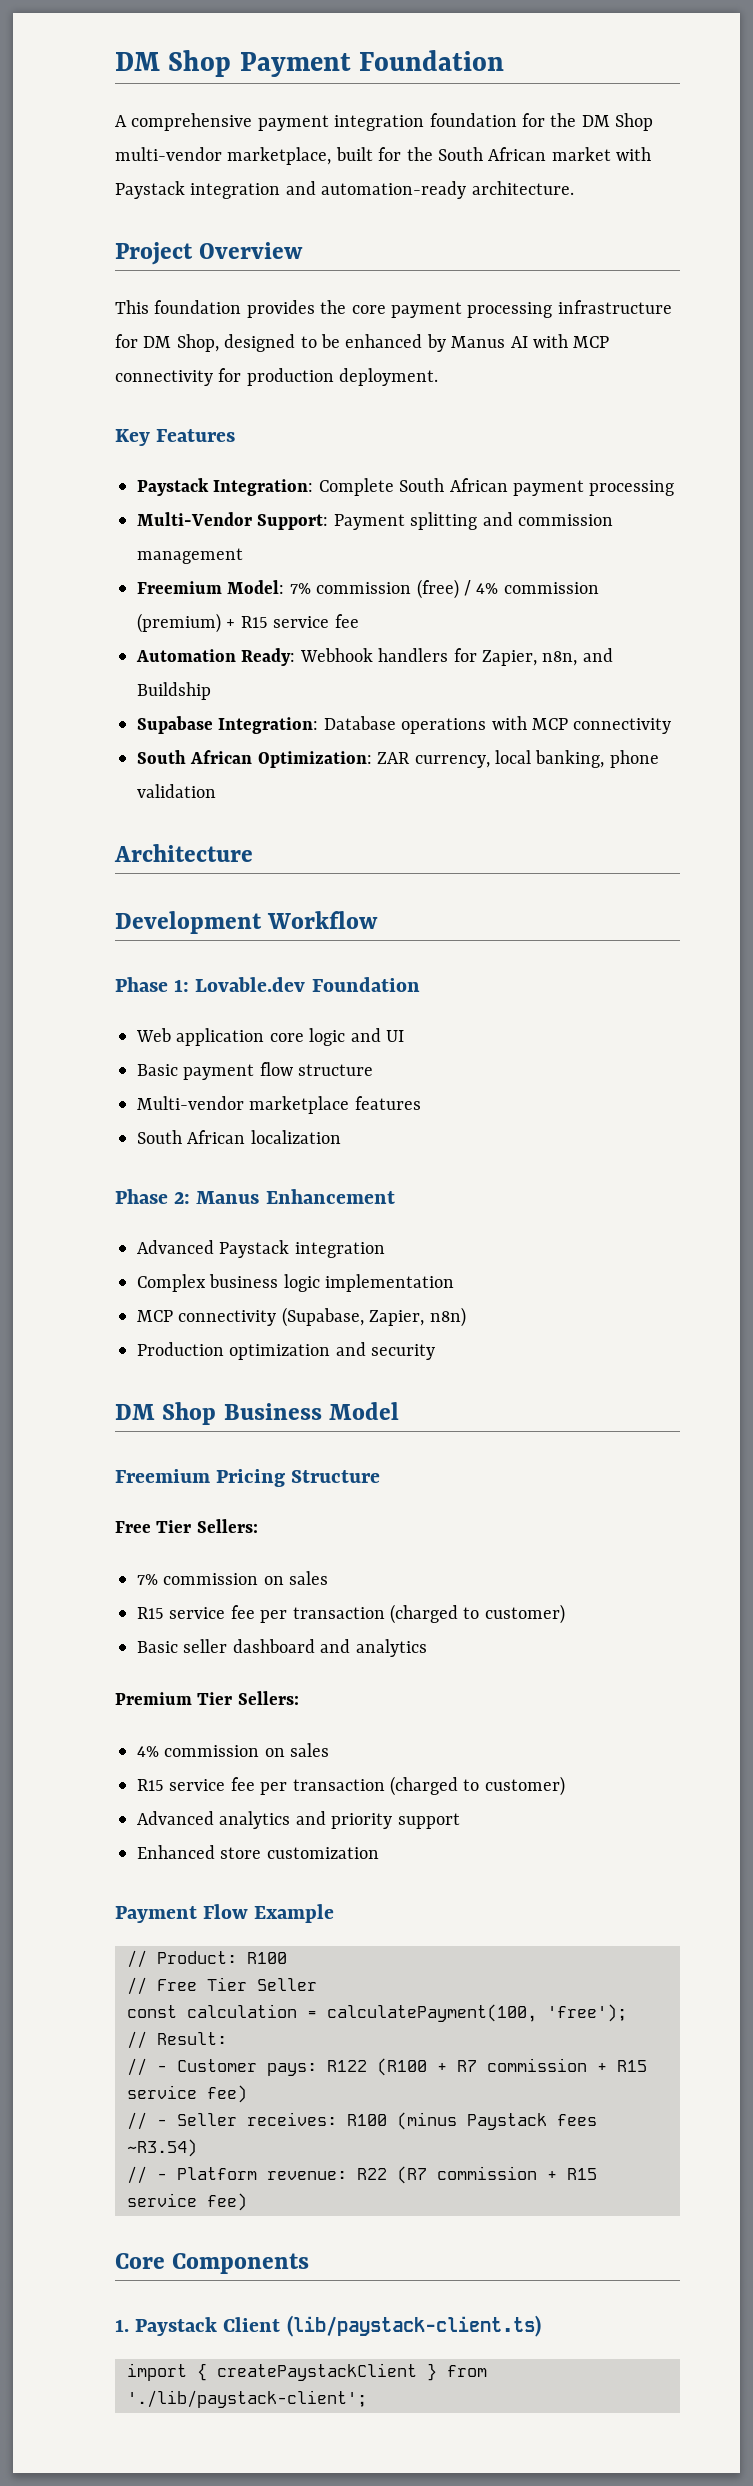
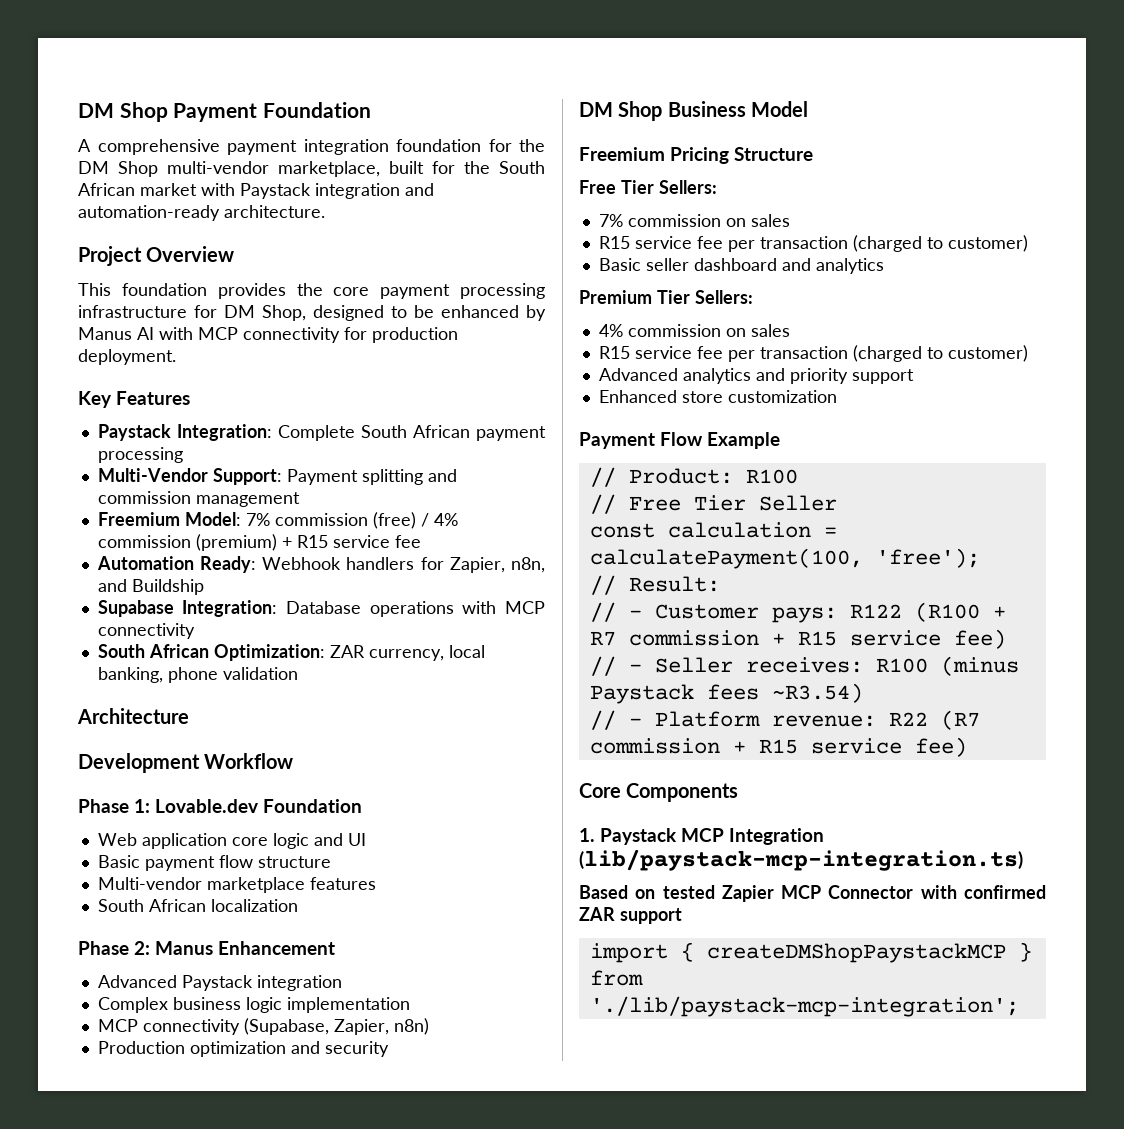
[223,2315,541,2337] Client (lib/paystack-client.ts) -> [681,828,825,845] [579,849,1023,871] [579,885,1046,902] [579,907,682,924] MCP Integration (lib/paystack-mcp-integration.ts) // Based on tested Zapier MCP Connector with confirmed ZAR support
[217,2363,417,2381] createPaystackClient -> [706,943,1006,963] createDMShopPaystackMCP
[127,2390,367,2408] './lib/paystack-client'; -> [589,996,1019,1017] './lib/paystack-mcp-integration';

